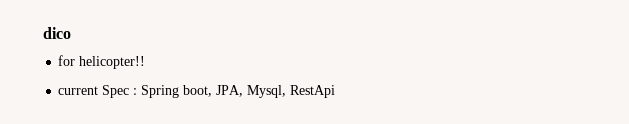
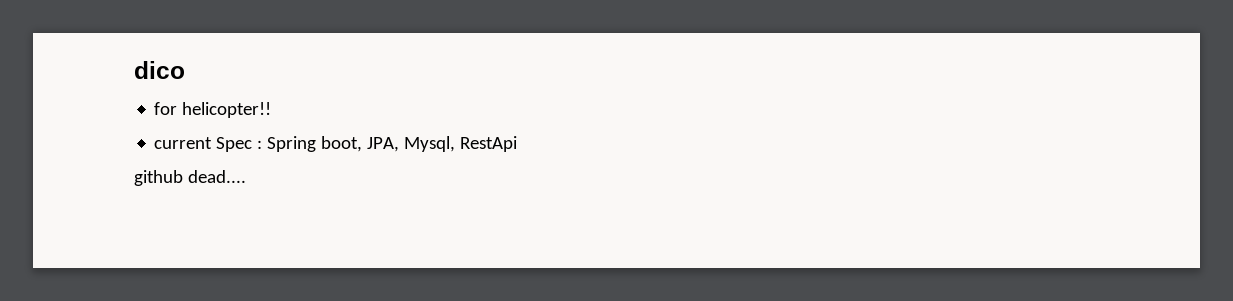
(336, 91) none -> [134,170,246,186] // github dead....

